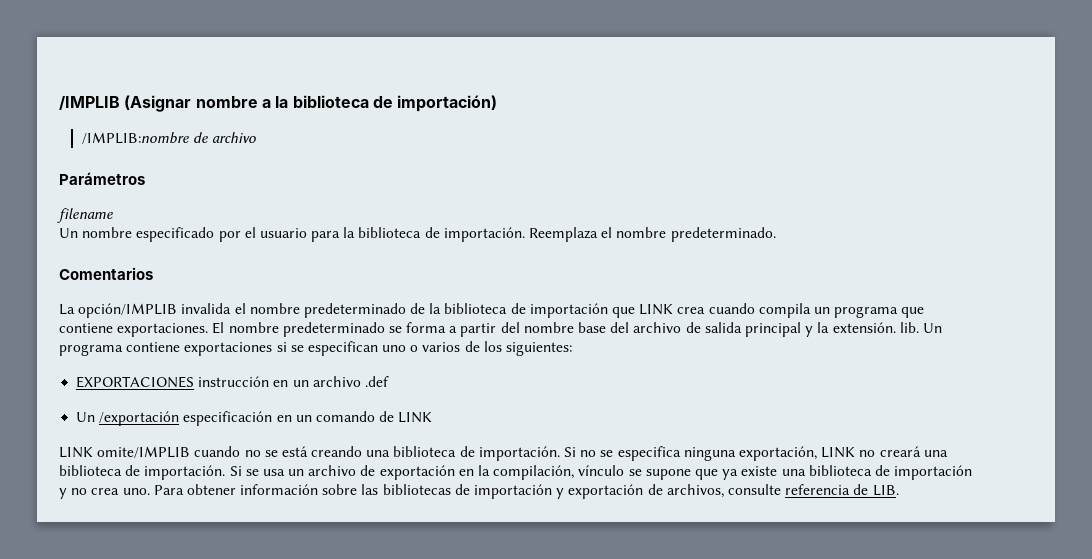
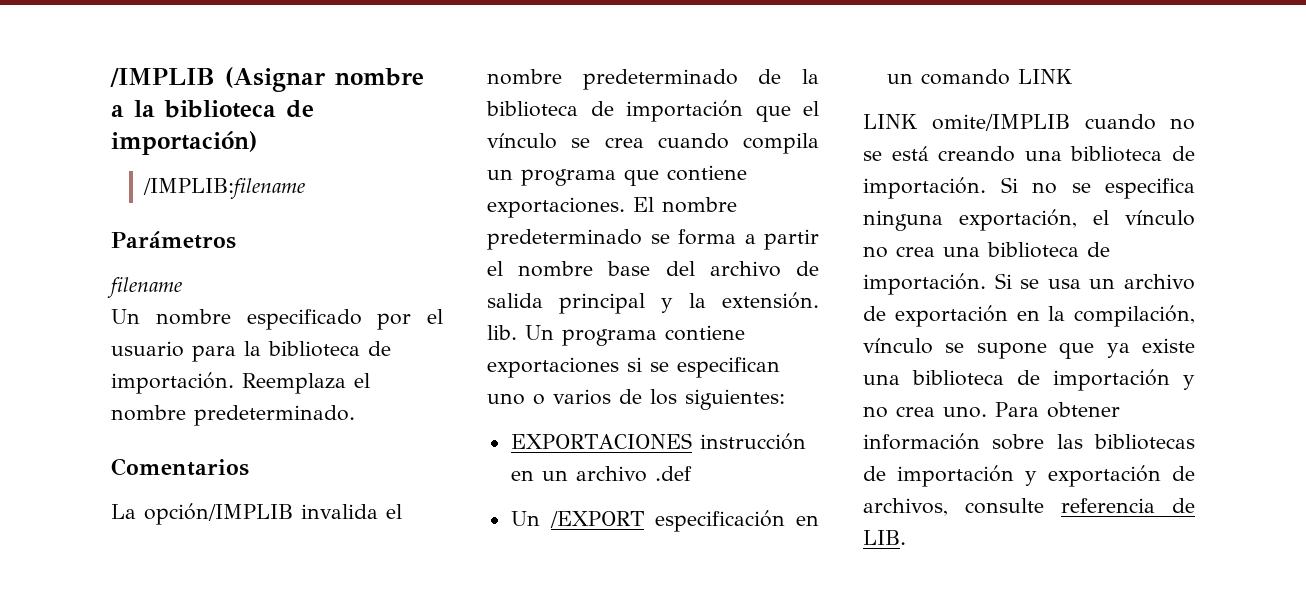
[81,132,257,144] /IMPLIB:nombre de archivo -> [143,178,306,199] /IMPLIB:filename
[639,304,674,315] LINK -> [803,101,819,116] [487,133,591,149] el vínculo se
[500,322,520,333] del -> [487,261,503,276] el
[99,411,180,426] /exportación -> [549,511,644,528] /EXPORT
[379,411,395,422] de -> (1010, 77) none
[821,446,921,458] LINK no creará -> [1093,210,1195,226] [863,246,935,258] el vínculo no crea

